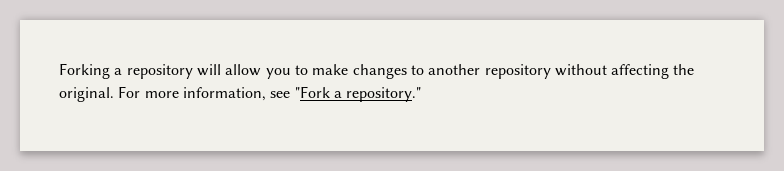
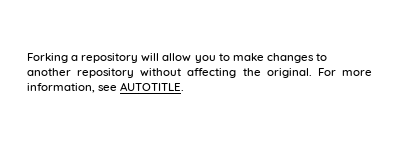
[294,86,422,102] "Fork a repository." -> [120,82,185,91] AUTOTITLE.

